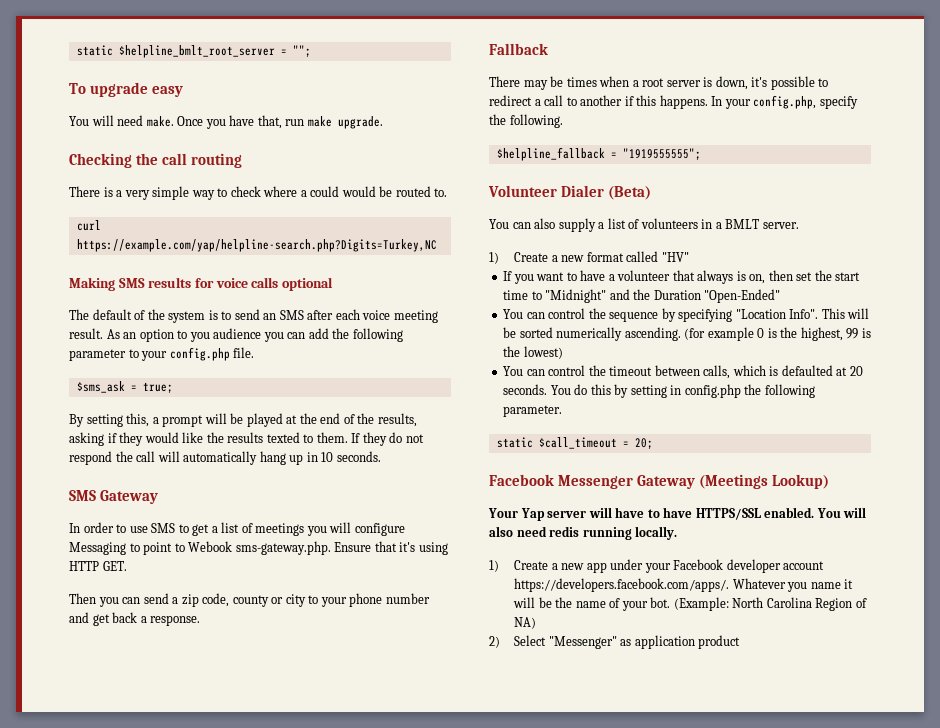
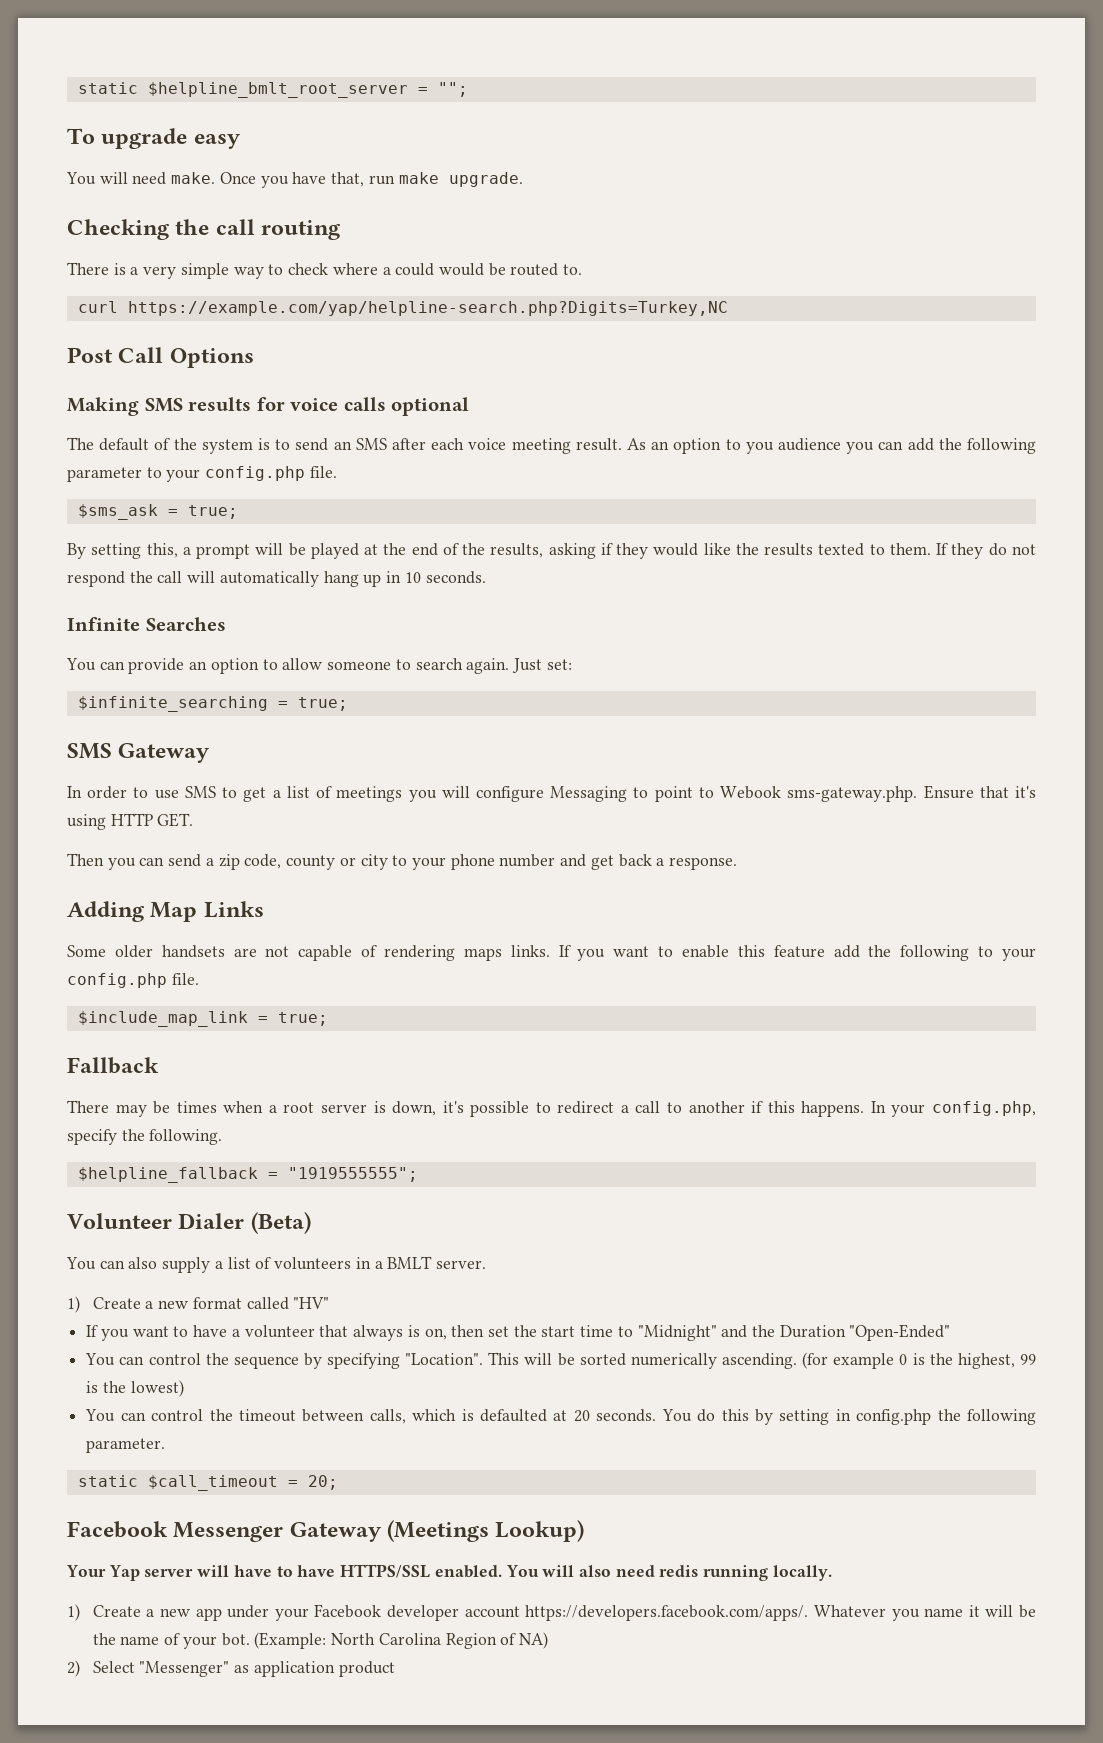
(437, 245) none -> [67,347,254,368] // Post Call Options
(381, 456) none -> [67,617,226,631] [66,658,572,674] [77,696,348,712] // Infinite Searches // You can provide an option to allow someone to search again. Just set: // $infinite_searching = true;
(201, 620) none -> [67,901,264,922] [67,945,1037,961] [67,973,199,988] [77,1011,328,1027] // Adding Map Links // Some older handsets are not capable of rendering maps links. If you want to enable this feature add the following to your config.php file. // $include_map_link = true;
[735,309,819,319] "Location Info". -> [405,1353,484,1365] "Location".

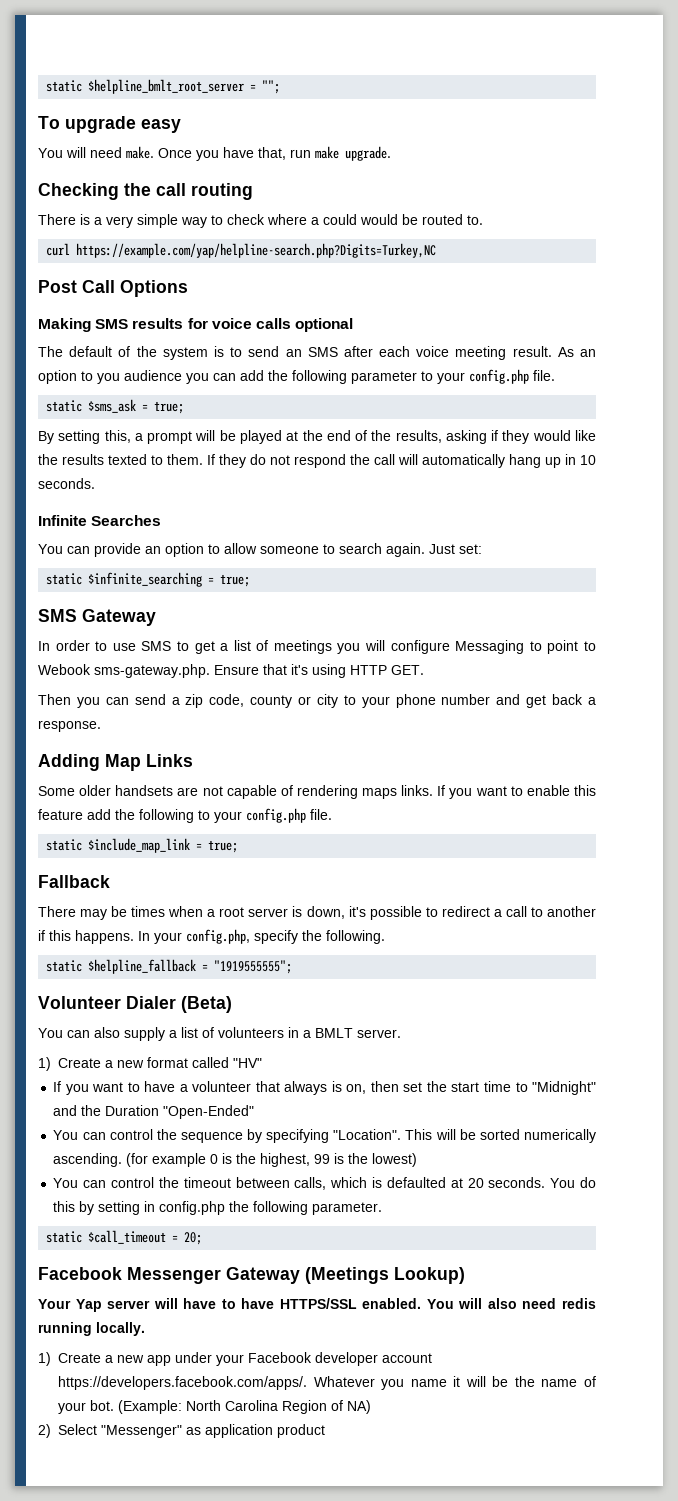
(337, 472) none -> [46,400,83,412] static
(572, 664) none -> [46,573,83,585] static
(199, 979) none -> [46,839,83,851] static
(223, 1137) none -> [46,960,83,972] static

